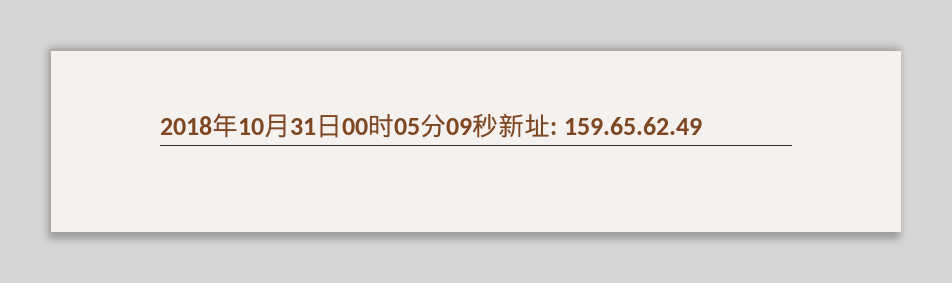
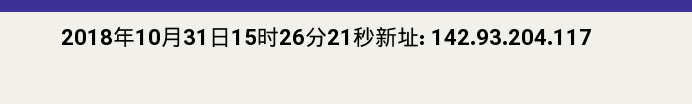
[342,113,472,138] 00时05分09 -> [231,27,353,47] 15时26分21
[563,117,702,135] 159.65.62.49 -> [431,29,592,45] 142.93.204.117

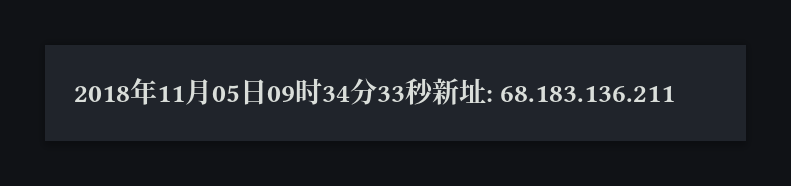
[135,27,353,48] 10月31日15时26分21 -> [157,78,405,105] 11月05日09时34分33
[431,29,592,45] 142.93.204.117 -> [500,86,676,102] 68.183.136.211

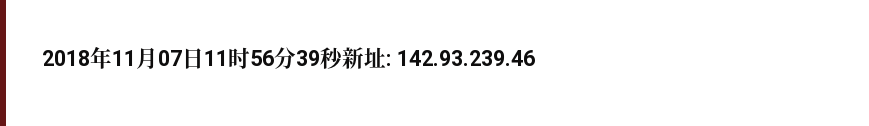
[212,78,405,105] 05日09时34分33 -> [158,47,320,69] 07日11时56分39
[500,86,676,102] 68.183.136.211 -> [396,50,535,66] 142.93.239.46

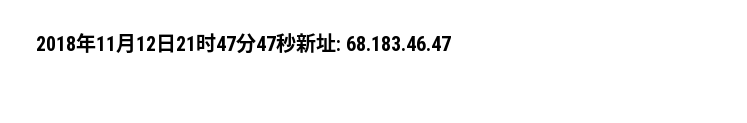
[158,47,320,69] 07日11时56分39 -> [136,33,276,54] 12日21时47分47
[396,50,535,66] 142.93.239.46 -> [346,36,452,51] 68.183.46.47

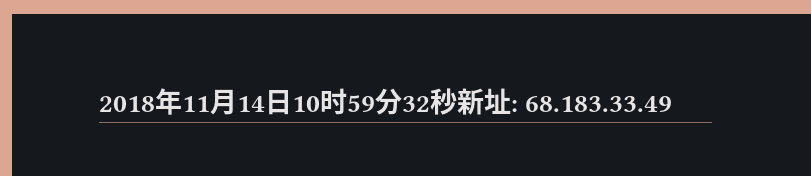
[136,33,276,54] 12日21时47分47 -> [237,88,430,115] 14日10时59分32
[346,36,452,51] 68.183.46.47 -> [525,96,673,112] 68.183.33.49

